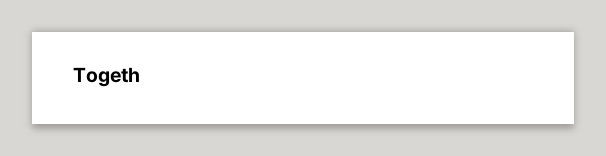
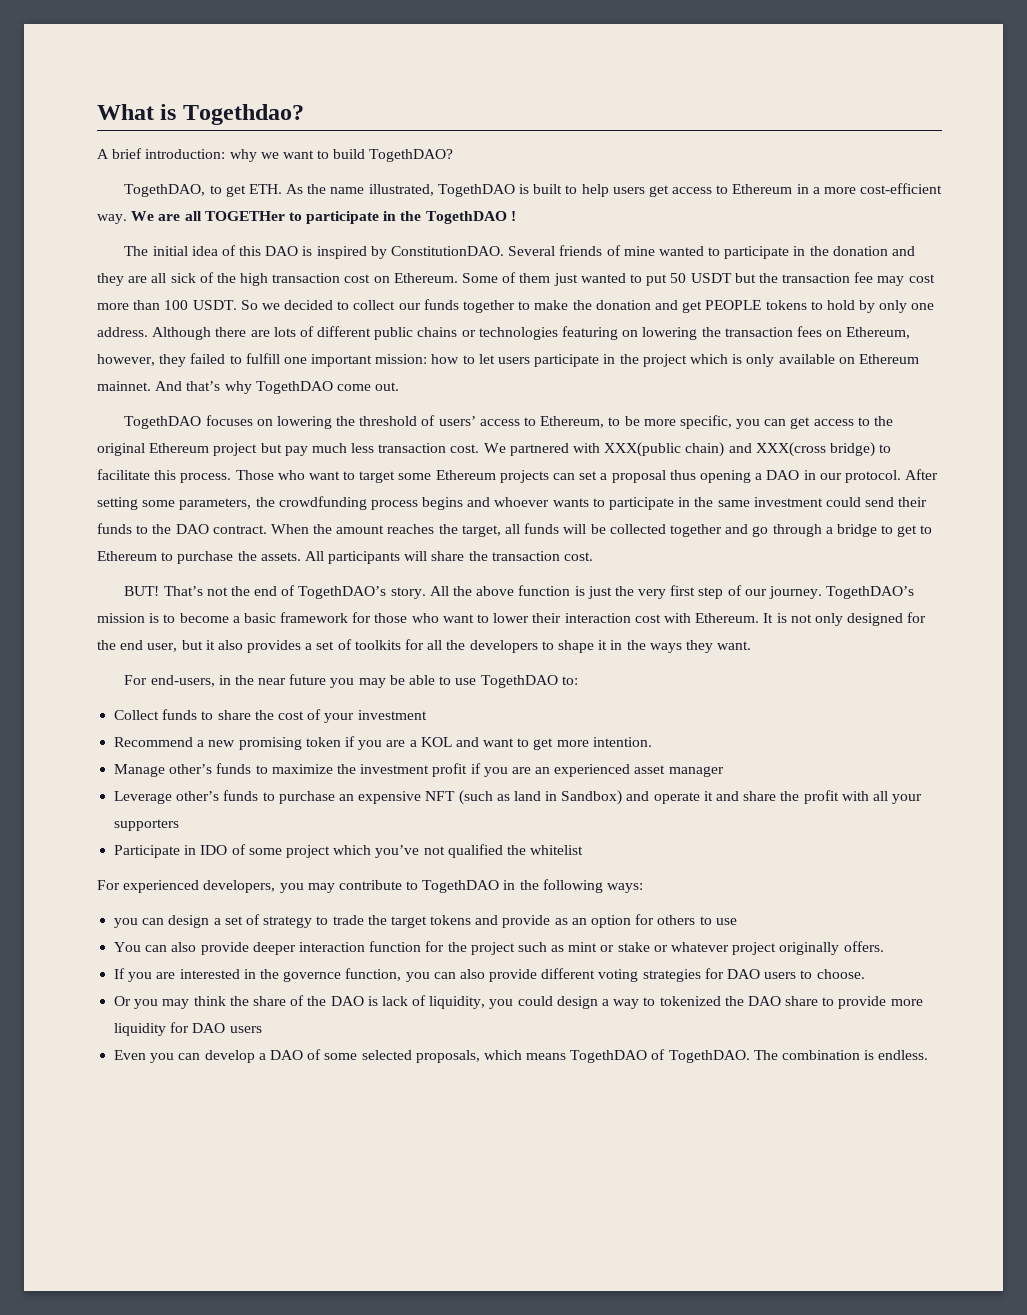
[73,67,140,87] Togeth -> [97,104,304,125] [97,148,454,162] [124,183,943,197] [97,211,516,224] [124,245,916,259] [97,272,935,286] [97,299,935,313] [97,326,911,340] [97,353,919,367] [97,381,400,394] [124,415,894,429] [97,442,892,457] [97,469,939,483] [97,496,928,510] [97,523,933,537] [97,551,594,564] [124,585,915,599] [97,612,927,626] [97,639,752,653] [124,674,578,688] [114,709,427,723] [114,736,652,750] [114,763,724,777] [114,790,923,805] [114,819,180,831] [114,844,584,858] [97,879,644,893] [114,914,737,928] [114,941,884,955] [114,968,865,982] [114,995,923,1009] [114,1022,262,1036] [114,1049,929,1063] What is Togethdao? // A brief introduction: why we want to build TogethDAO? // TogethDAO, to get ETH. As the name illustrated, TogethDAO is built to help users get access to Ethereum in a more cost-efficient way. We are all TOGETHer to participate in the TogethDAO ! // The initial idea of this DAO is inspired by ConstitutionDAO. Several friends of mine wanted to participate in the donation and they are all sick of the high transaction cost on Ethereum. Some of them just wanted to put 50 USDT but the transaction fee may cost more than 100 USDT. So we decided to collect our funds together to make the donation and get PEOPLE tokens to hold by only one address. Although there are lots of different public chains or technologies featuring on lowering the transaction fees on Ethereum, however, they failed to fulfill one important mission: how to let users participate in the project which is only available on Ethereum mainnet. And that’s why TogethDAO come out. // TogethDAO focuses on lowering the threshold of users’ access to Ethereum, to be more specific, you can get access to the original Ethereum project but pay much less transaction cost. We partnered with XXX(public chain) and XXX(cross bridge) to facilitate this process. Those who want to target some Ethereum projects can set a proposal thus opening a DAO in our protocol. After setting some parameters, the crowdfunding process begins and whoever wants to participate in the same investment could send their funds to the DAO contract. When the amount reaches the target, all funds will be collected together and go through a bridge to get to Ethereum to purchase the assets. All participants will share the transaction cost. // BUT! That’s not the end of TogethDAO’s story. All the above function is just the very first step of our journey. TogethDAO’s mission is to become a basic framework for those who want to lower their interaction cost with Ethereum. It is not only designed for the end user, but it also provides a set of toolkits for all the developers to shape it in the ways they want. // For end-users, in the near future you may be able to use TogethDAO to: // Collect funds to share the cost of your investment // Recommend a new promising token if you are a KOL and want to get more intention. // Manage other’s funds to maximize the investment profit if you are an experienced asset manager // Leverage other’s funds to purchase an expensive NFT (such as land in Sandbox) and operate it and share the profit with all your supporters // Participate in IDO of some project which you’ve not qualified the whitelist // For experienced developers, you may contribute to TogethDAO in the following ways: // you can design a set of strategy to trade the target tokens and provide as an option for others to use // You can also provide deeper interaction function for the project such as mint or stake or whatever project originally offers. // If you are interested in the governce function, you can also provide different voting strategies for DAO users to choose. // Or you may think the share of the DAO is lack of liquidity, you could design a way to tokenized the DAO share to provide more liquidity for DAO users // Even you can develop a DAO of some selected proposals, which means TogethDAO of TogethDAO. The combination is endless.

